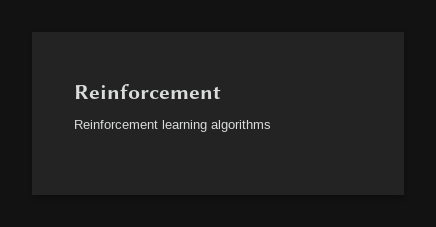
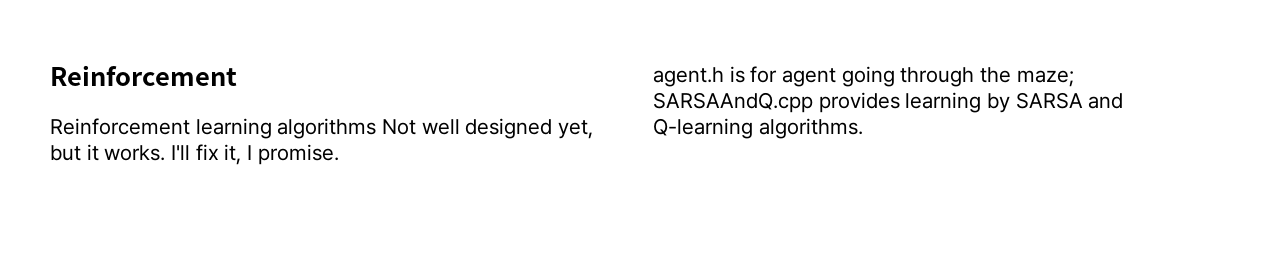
(271, 126) none -> [382,118,594,139] [50,144,339,165] [653,66,1074,87] [653,92,1124,113] [653,118,863,139] Not well designed yet, but it works. I'll fix it, I promise. // agent.h is for agent going through the maze; SARSAAndQ.cpp provides learning by SARSA and Q-learning algorithms.

